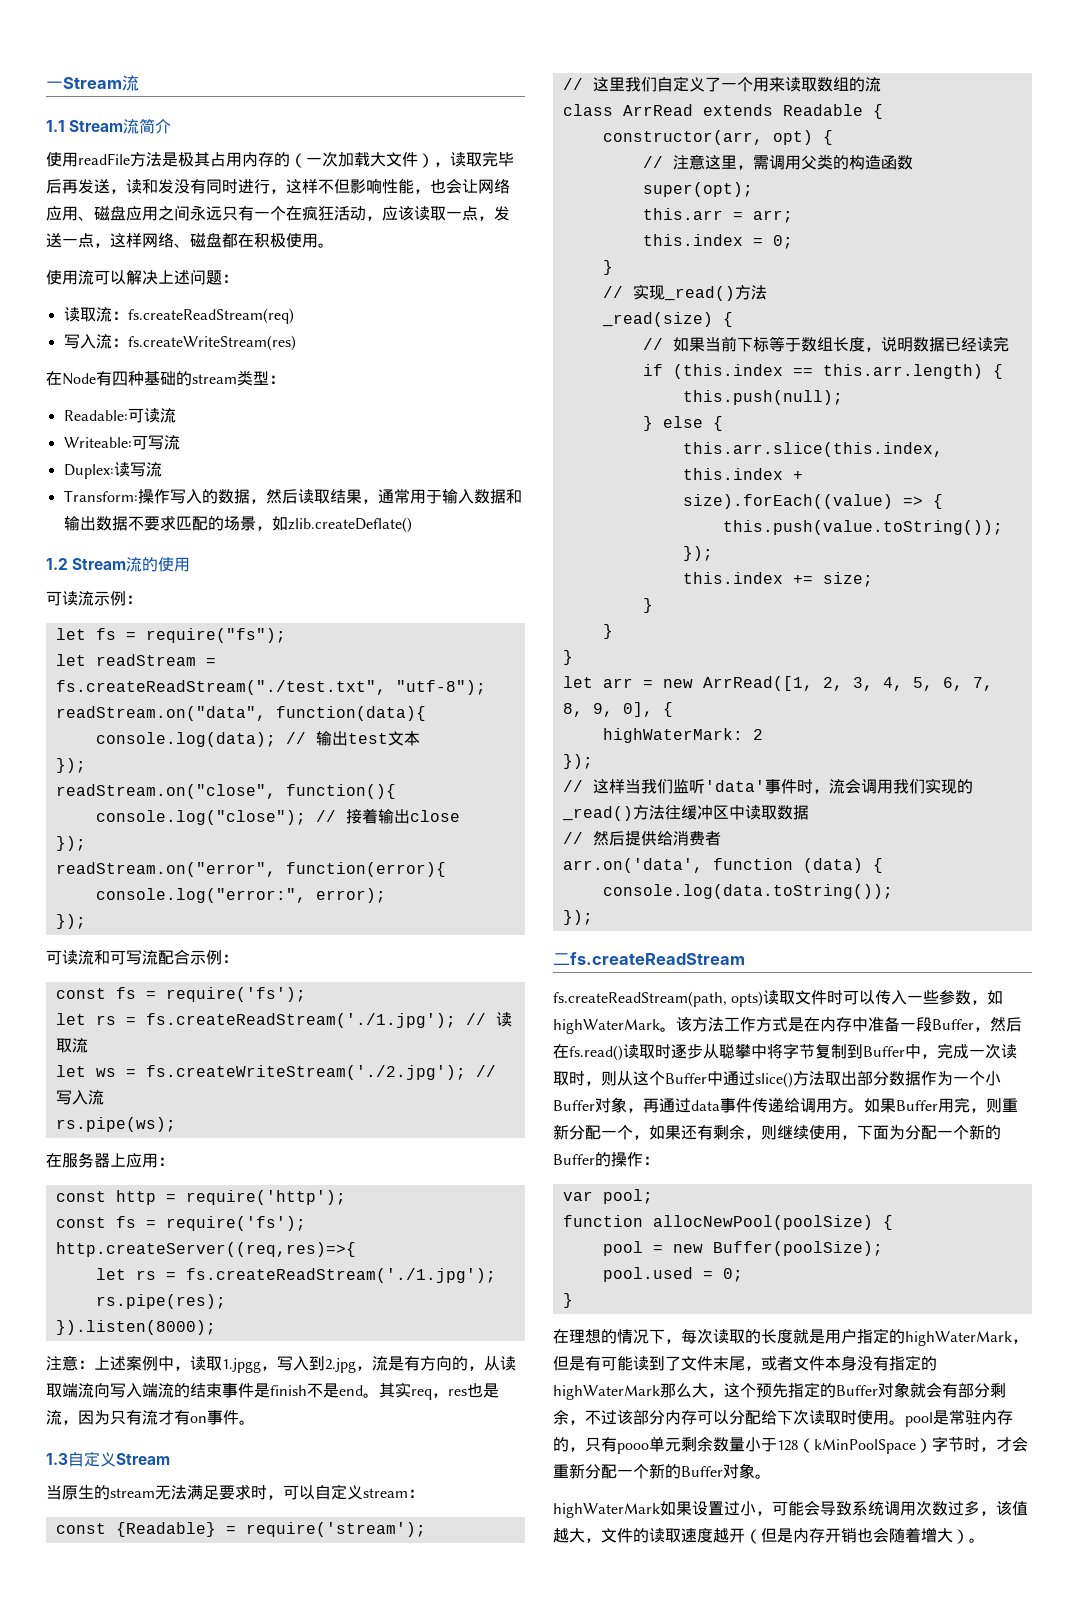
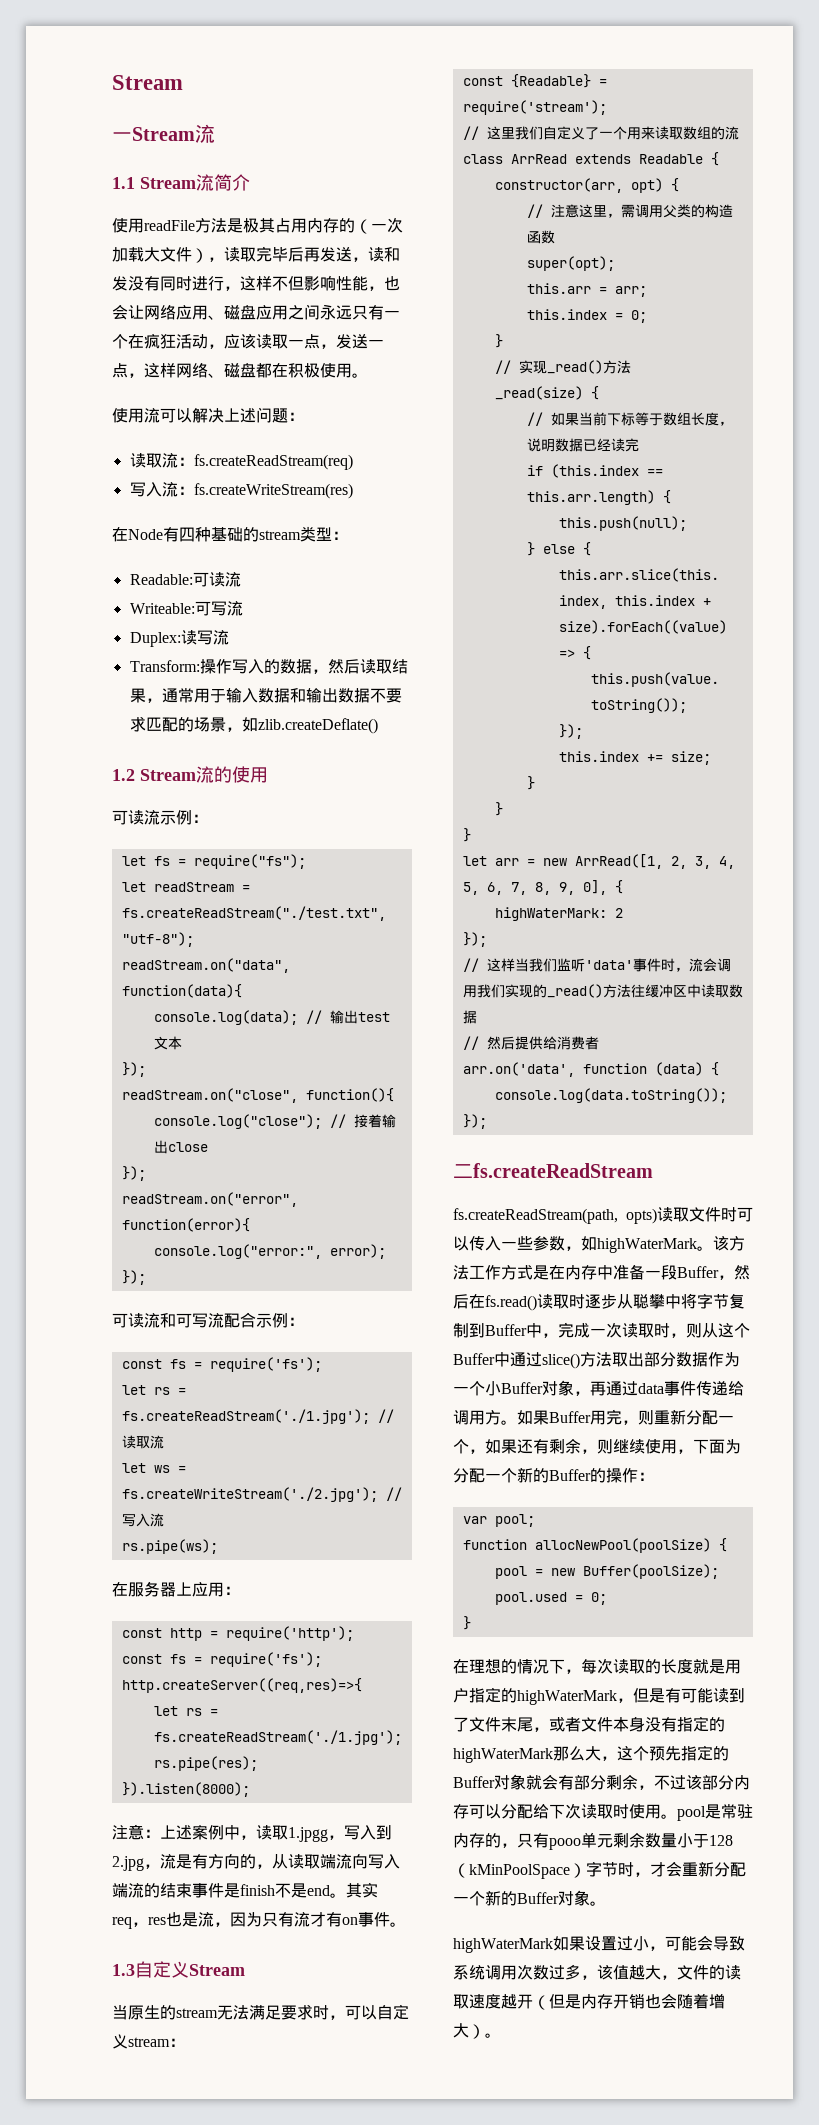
(46, 85) none -> [112,75,183,90] Stream //

